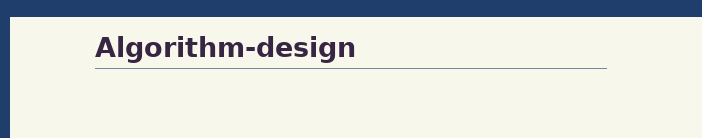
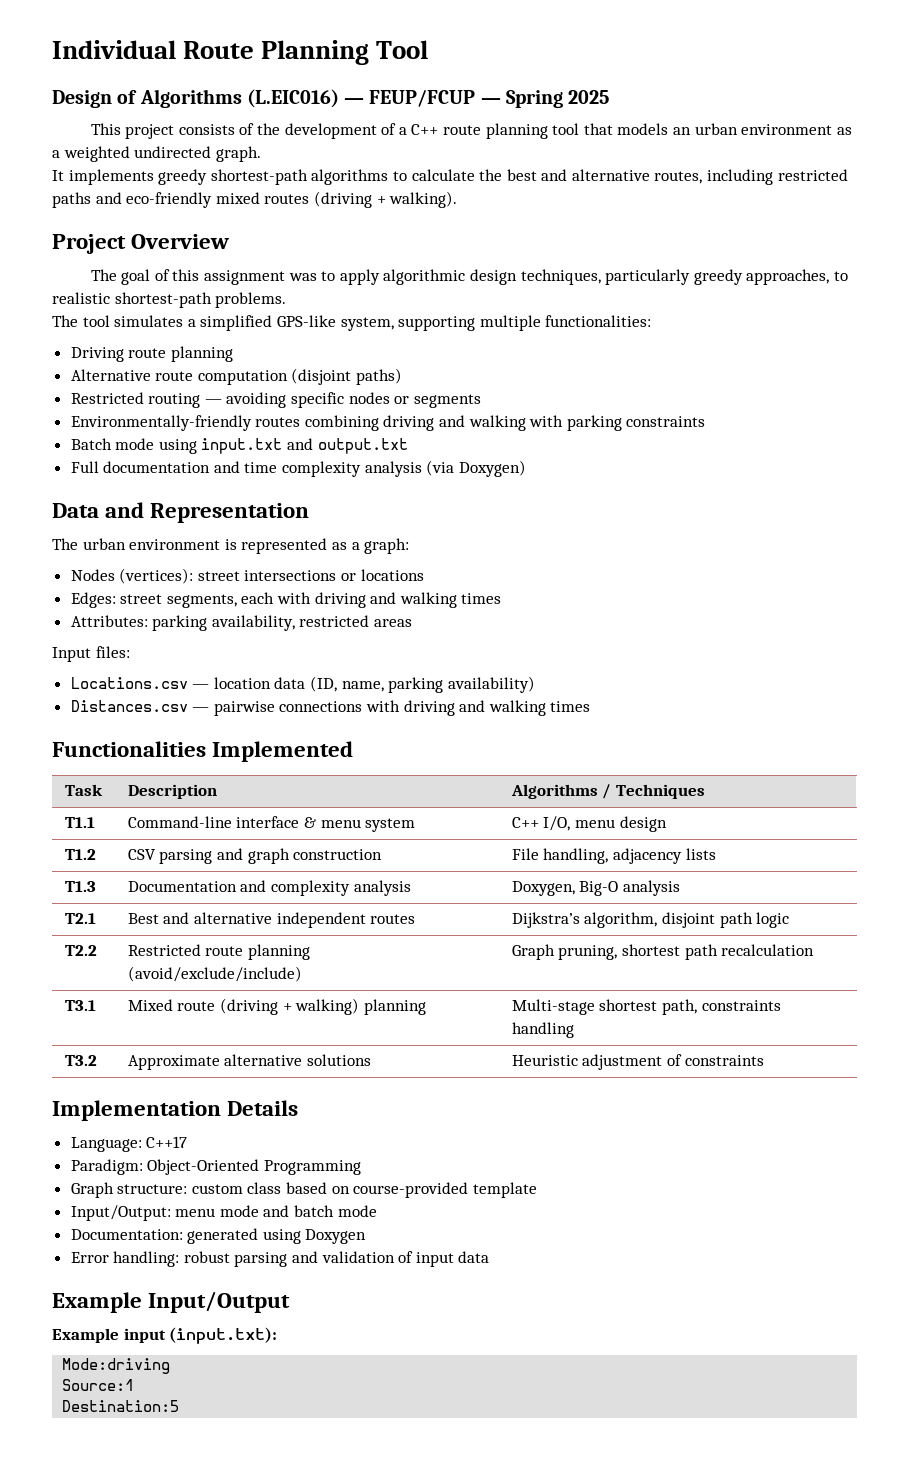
[95,36,356,63] Algorithm-design -> [52,40,429,65] [52,89,610,108] [90,123,852,139] [52,146,261,162] [52,169,848,185] [52,191,458,208] [52,234,230,254] [90,269,848,285] [52,292,287,308] [52,315,652,331] [70,346,233,362] [70,368,403,385] [70,392,481,408] [70,415,706,431] [70,438,408,454] [70,460,526,477] [52,502,310,523] [52,538,410,554] [70,568,424,584] [70,592,502,608] [70,615,413,631] [52,646,130,662] [70,676,535,693] [70,700,591,716] [52,741,354,762] [64,784,103,796] [127,784,217,799] [510,784,705,799] [64,817,95,828] [127,816,416,832] [511,816,667,832] [64,849,96,860] [127,848,383,864] [511,848,716,864] [64,881,96,892] [127,880,411,896] [511,880,680,896] [64,913,96,924] [127,912,416,928] [511,912,790,928] [64,945,97,956] [127,944,310,960] [127,966,302,982] [511,944,815,960] [64,1000,96,1011] [127,998,426,1015] [511,999,781,1015] [511,1022,574,1038] [64,1055,97,1066] [127,1054,371,1070] [511,1054,764,1070] [52,1100,299,1121] [70,1136,188,1152] [70,1159,361,1175] [70,1182,537,1198] [70,1205,377,1221] [70,1228,367,1244] [70,1251,490,1267] [52,1291,291,1313] [52,1327,278,1344] [62,1358,171,1374] [62,1379,135,1391] [62,1400,180,1412] Individual Route Planning Tool // Design of Algorithms (L.EIC016) — FEUP/FCUP — Spring 2025 // This project consists of the development of a C++ route planning tool that models an urban environment as a weighted undirected graph. // It implements greedy shortest-path algorithms to calculate the best and alternative routes, including restricted paths and eco-friendly mixed routes (driving + walking). // Project Overview // The goal of this assignment was to apply algorithmic design techniques, particularly greedy approaches, to realistic shortest-path problems. // The tool simulates a simplified GPS-like system, supporting multiple functionalities: // Driving route planning // Alternative route computation (disjoint paths) // Restricted routing — avoiding specific nodes or segments // Environmentally-friendly routes combining driving and walking with parking constraints // Batch mode using input.txt and output.txt // Full documentation and time complexity analysis (via Doxygen) // Data and Representation // The urban environment is represented as a graph: // Nodes (vertices): street intersections or locations // Edges: street segments, each with driving and walking times // Attributes: parking availability, restricted areas // Input files: // Locations.csv — location data (ID, name, parking availability) // Distances.csv — pairwise connections with driving and walking times // Functionalities Implemented // Task | Description | Algorithms / Techniques // T1.1 | Command-line interface & menu system | C++ I/O, menu design // T1.2 | CSV parsing and graph construction | File handling, adjacency lists // T1.3 | Documentation and complexity analysis | Doxygen, Big-O analysis // T2.1 | Best and alternative independent routes | Dijkstra’s algorithm, disjoint path logic // T2.2 | Restricted route planning (avoid/exclude/include) | Graph pruning, shortest path recalculation // T3.1 | Mixed route (driving + walking) planning | Multi-stage shortest path, constraints handling // T3.2 | Approximate alternative solutions | Heuristic adjustment of constraints // Implementation Details // Language: C++17 // Paradigm: Object-Oriented Programming // Graph structure: custom class based on course-provided template // Input/Output: menu mode and batch mode // Documentation: generated using Doxygen // Error handling: robust parsing and validation of input data // Example Input/Output // Example input (input.txt): // Mode:driving // Source:1 // Destination:5

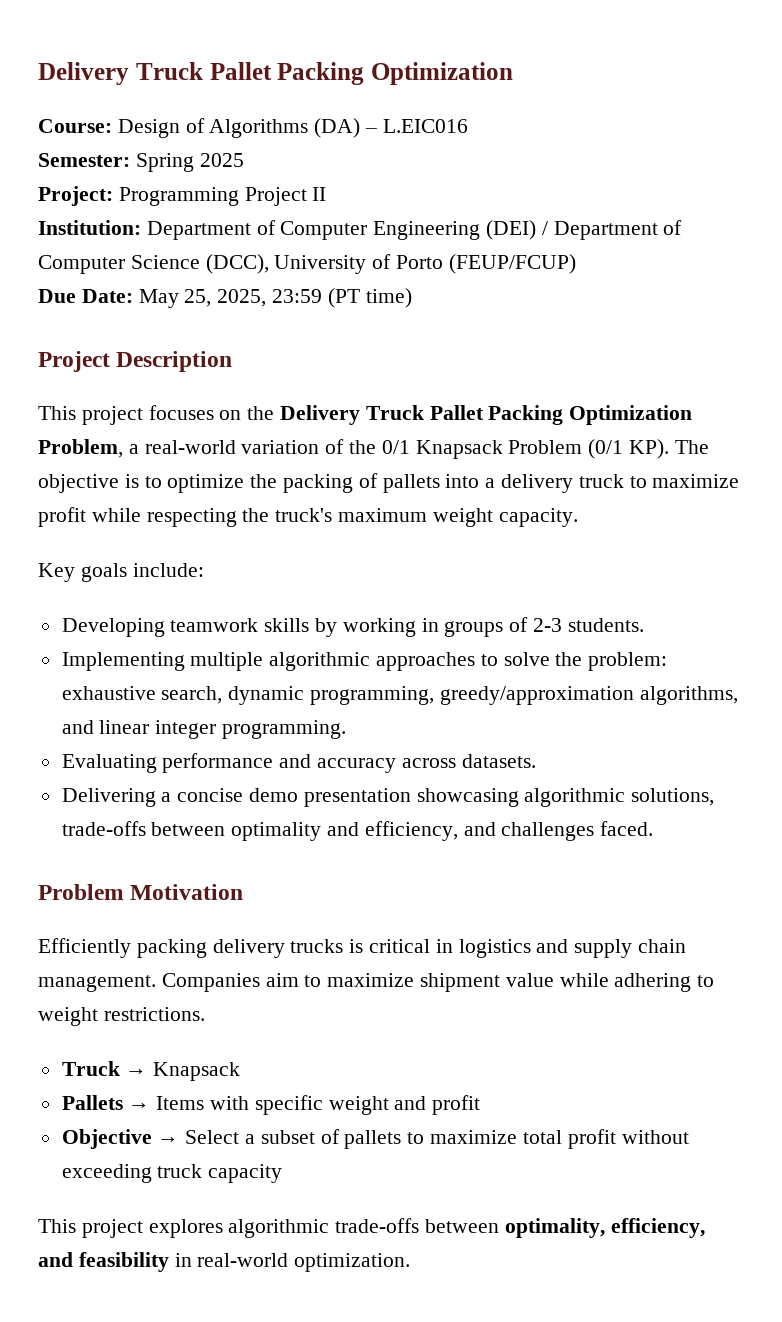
[52,40,429,65] [52,89,610,108] [90,123,852,139] [52,146,261,162] [52,169,848,185] [52,191,458,208] [52,234,230,254] [90,269,848,285] [52,292,287,308] [52,315,652,331] [70,346,233,362] [70,368,403,385] [70,392,481,408] [70,415,706,431] [70,438,408,454] [70,460,526,477] [52,502,310,523] [52,538,410,554] [70,568,424,584] [70,592,502,608] [70,615,413,631] [52,646,130,662] [70,676,535,693] [70,700,591,716] [52,741,354,762] [64,784,103,796] [127,784,217,799] [510,784,705,799] [64,817,95,828] [127,816,416,832] [511,816,667,832] [64,849,96,860] [127,848,383,864] [511,848,716,864] [64,881,96,892] [127,880,411,896] [511,880,680,896] [64,913,96,924] [127,912,416,928] [511,912,790,928] [64,945,97,956] [127,944,310,960] [127,966,302,982] [511,944,815,960] [64,1000,96,1011] [127,998,426,1015] [511,999,781,1015] [511,1022,574,1038] [64,1055,97,1066] [127,1054,371,1070] [511,1054,764,1070] [52,1100,299,1121] [70,1136,188,1152] [70,1159,361,1175] [70,1182,537,1198] [70,1205,377,1221] [70,1228,367,1244] [70,1251,490,1267] [52,1291,291,1313] [52,1327,278,1344] [62,1358,171,1374] [62,1379,135,1391] [62,1400,180,1412] Individual Route Planning Tool // Design of Algorithms (L.EIC016) — FEUP/FCUP — Spring 2025 // This project consists of the development of a C++ route planning tool that models an urban environment as a weighted undirected graph. // It implements greedy shortest-path algorithms to calculate the best and alternative routes, including restricted paths and eco-friendly mixed routes (driving + walking). // Project Overview // The goal of this assignment was to apply algorithmic design techniques, particularly greedy approaches, to realistic shortest-path problems. // The tool simulates a simplified GPS-like system, supporting multiple functionalities: // Driving route planning // Alternative route computation (disjoint paths) // Restricted routing — avoiding specific nodes or segments // Environmentally-friendly routes combining driving and walking with parking constraints // Batch mode using input.txt and output.txt // Full documentation and time complexity analysis (via Doxygen) // Data and Representation // The urban environment is represented as a graph: // Nodes (vertices): street intersections or locations // Edges: street segments, each with driving and walking times // Attributes: parking availability, restricted areas // Input files: // Locations.csv — location data (ID, name, parking availability) // Distances.csv — pairwise connections with driving and walking times // Functionalities Implemented // Task | Description | Algorithms / Techniques // T1.1 | Command-line interface & menu system | C++ I/O, menu design // T1.2 | CSV parsing and graph construction | File handling, adjacency lists // T1.3 | Documentation and complexity analysis | Doxygen, Big-O analysis // T2.1 | Best and alternative independent routes | Dijkstra’s algorithm, disjoint path logic // T2.2 | Restricted route planning (avoid/exclude/include) | Graph pruning, shortest path recalculation // T3.1 | Mixed route (driving + walking) planning | Multi-stage shortest path, constraints handling // T3.2 | Approximate alternative solutions | Heuristic adjustment of constraints // Implementation Details // Language: C++17 // Paradigm: Object-Oriented Programming // Graph structure: custom class based on course-provided template // Input/Output: menu mode and batch mode // Documentation: generated using Doxygen // Error handling: robust parsing and validation of input data // Example Input/Output // Example input (input.txt): // Mode:driving // Source:1 // Destination:5 -> [38,62,513,85] [38,118,468,138] [38,153,244,172] [38,186,327,206] [38,220,683,240] [38,254,576,274] [38,288,412,308] [38,351,233,372] [38,405,693,425] [38,439,709,459] [38,473,740,493] [38,507,578,527] [38,563,204,582] [61,617,644,637] [61,652,668,671] [61,686,738,705] [61,720,347,739] [61,753,536,773] [61,788,715,807] [61,821,654,841] [38,884,244,900] [38,938,687,958] [38,973,715,992] [38,1007,205,1026] [61,1061,241,1081] [61,1095,481,1115] [61,1129,689,1149] [61,1164,283,1183] [38,1218,705,1238] [38,1252,411,1272] Delivery Truck Pallet Packing Optimization // Course: Design of Algorithms (DA) – L.EIC016 // Semester: Spring 2025 // Project: Programming Project II // Institution: Department of Computer Engineering (DEI) / Department of Computer Science (DCC), University of Porto (FEUP/FCUP) // Due Date: May 25, 2025, 23:59 (PT time) // Project Description // This project focuses on the Delivery Truck Pallet Packing Optimization Problem, a real-world variation of the 0/1 Knapsack Problem (0/1 KP). The objective is to optimize the packing of pallets into a delivery truck to maximize profit while respecting the truck's maximum weight capacity. // Key goals include: // Developing teamwork skills by working in groups of 2-3 students. // Implementing multiple algorithmic approaches to solve the problem: exhaustive search, dynamic programming, greedy/approximation algorithms, and linear integer programming. // Evaluating performance and accuracy across datasets. // Delivering a concise demo presentation showcasing algorithmic solutions, trade-offs between optimality and efficiency, and challenges faced. // Problem Motivation // Efficiently packing delivery trucks is critical in logistics and supply chain management. Companies aim to maximize shipment value while adhering to weight restrictions. // Truck → Knapsack // Pallets → Items with specific weight and profit // Objective → Select a subset of pallets to maximize total profit without exceeding truck capacity // This project explores algorithmic trade-offs between optimality, efficiency, and feasibility in real-world optimization.

